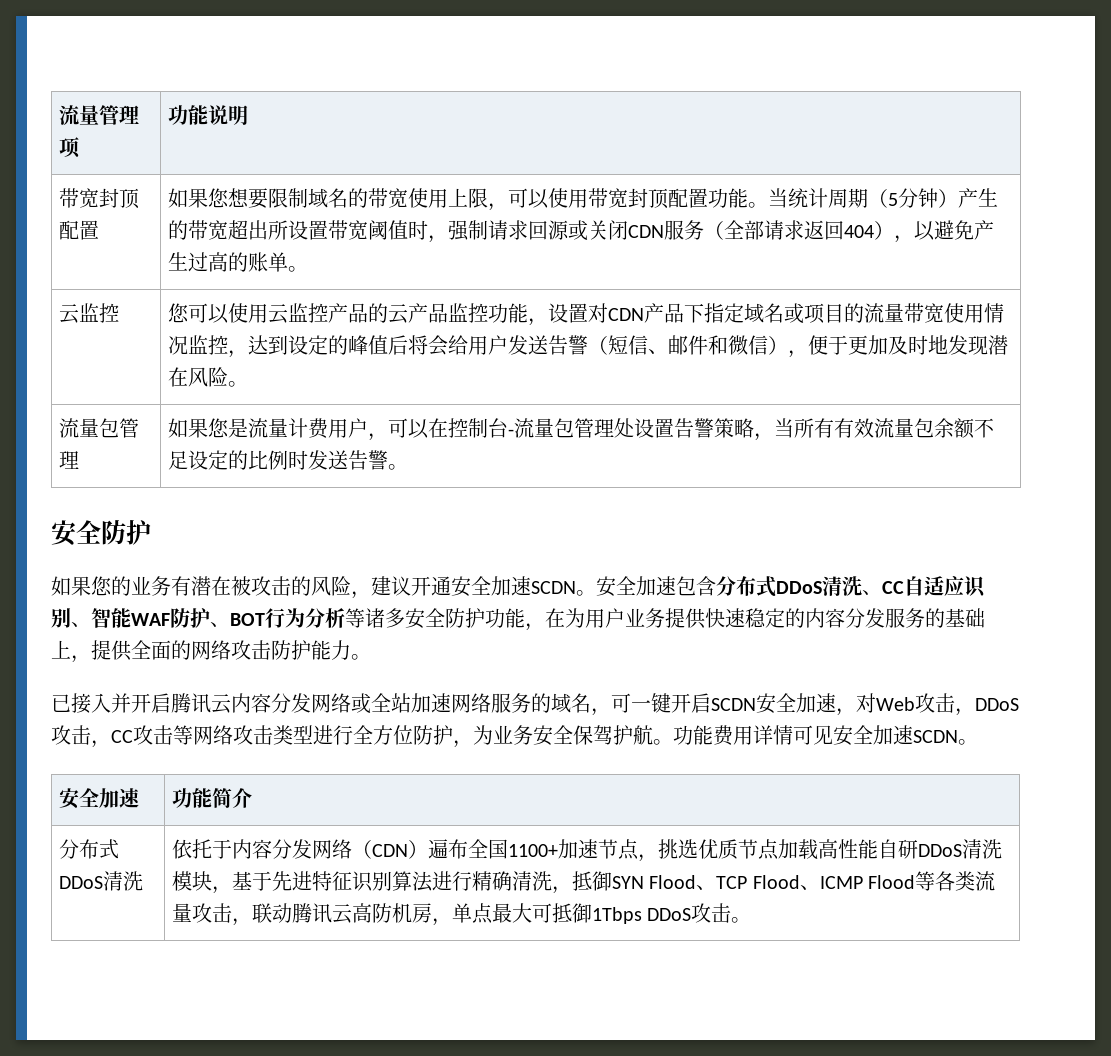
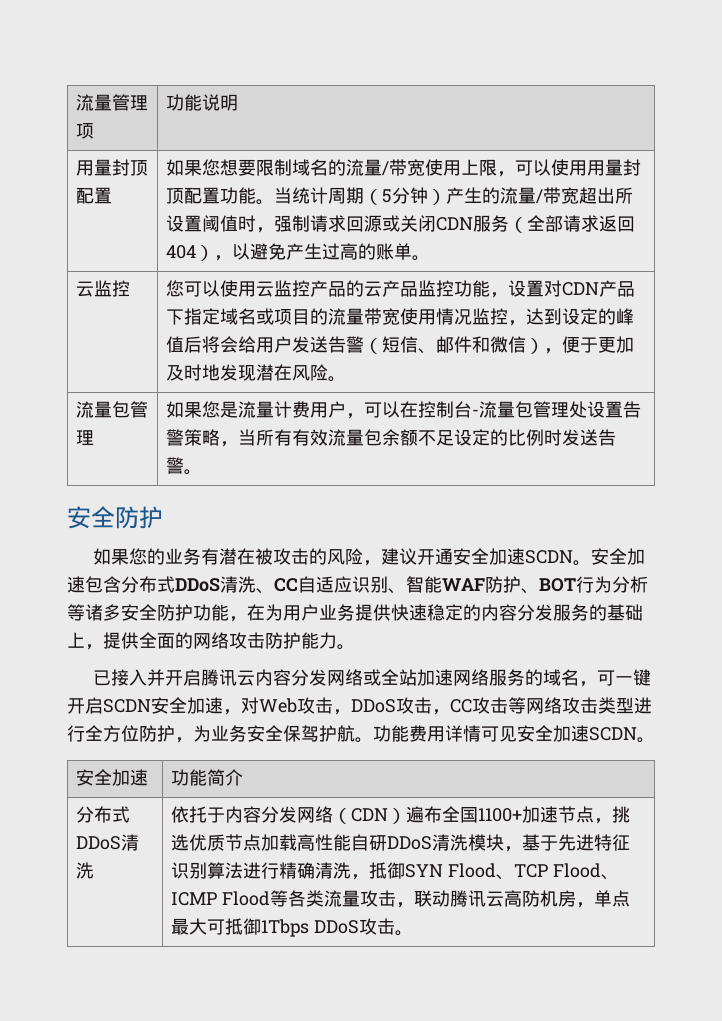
[59,188,100,208] 带宽 -> [76,159,113,176] 用量
(369, 198) none -> [346,159,390,176] 流量/
[588,188,629,208] 带宽 -> [587,159,624,176] 用量
(189, 230) none -> [500,187,544,204] 流量/
[328,220,369,240] 带宽 -> (203, 223) none

